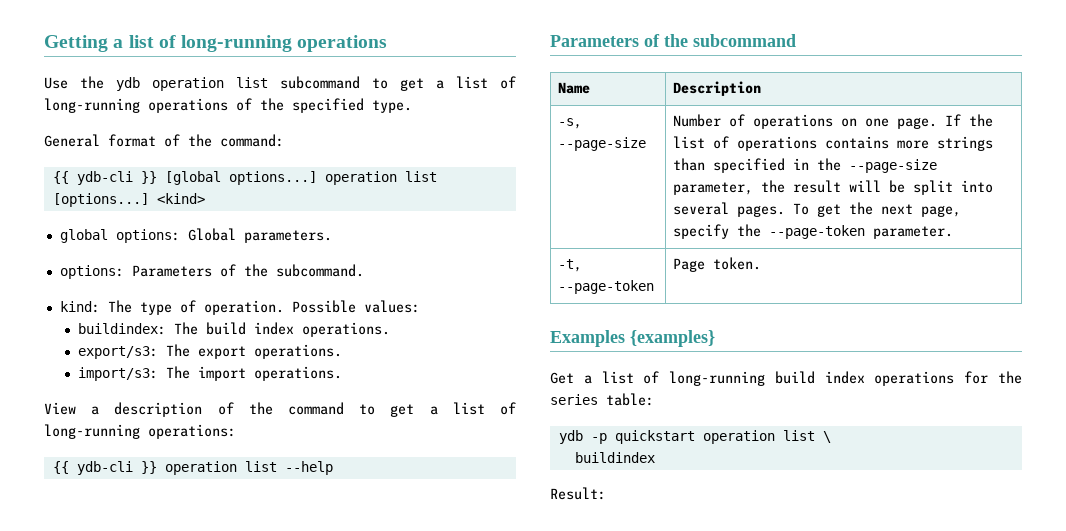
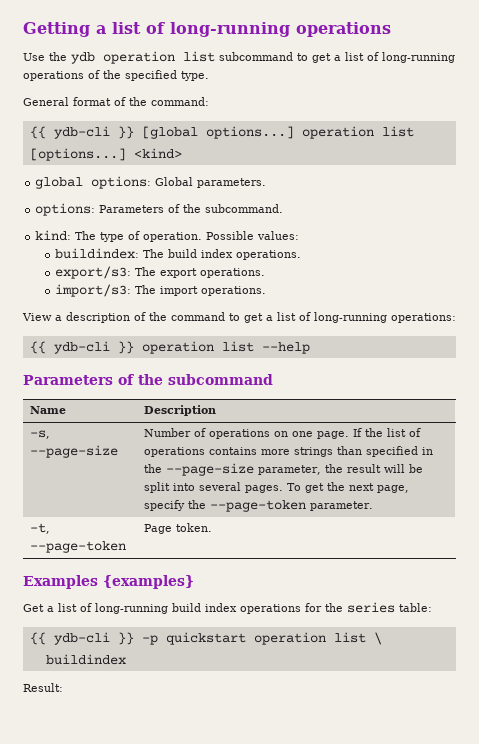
[558,430,583,444] ydb -> [29,632,134,645] {{ ydb-cli }}

